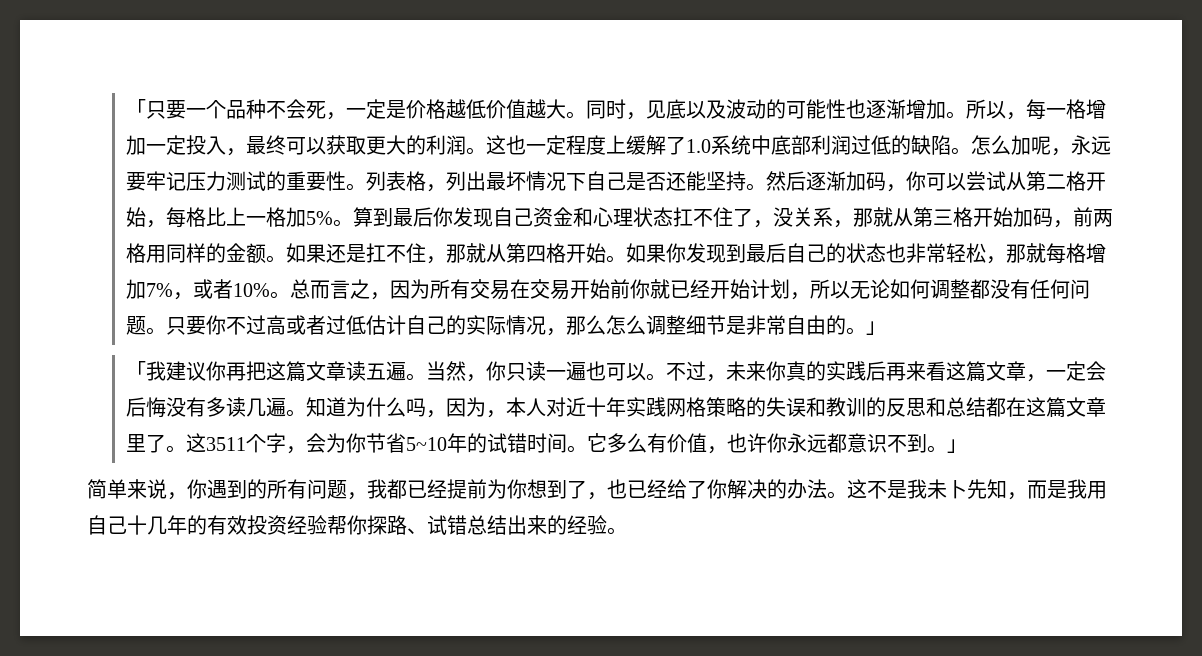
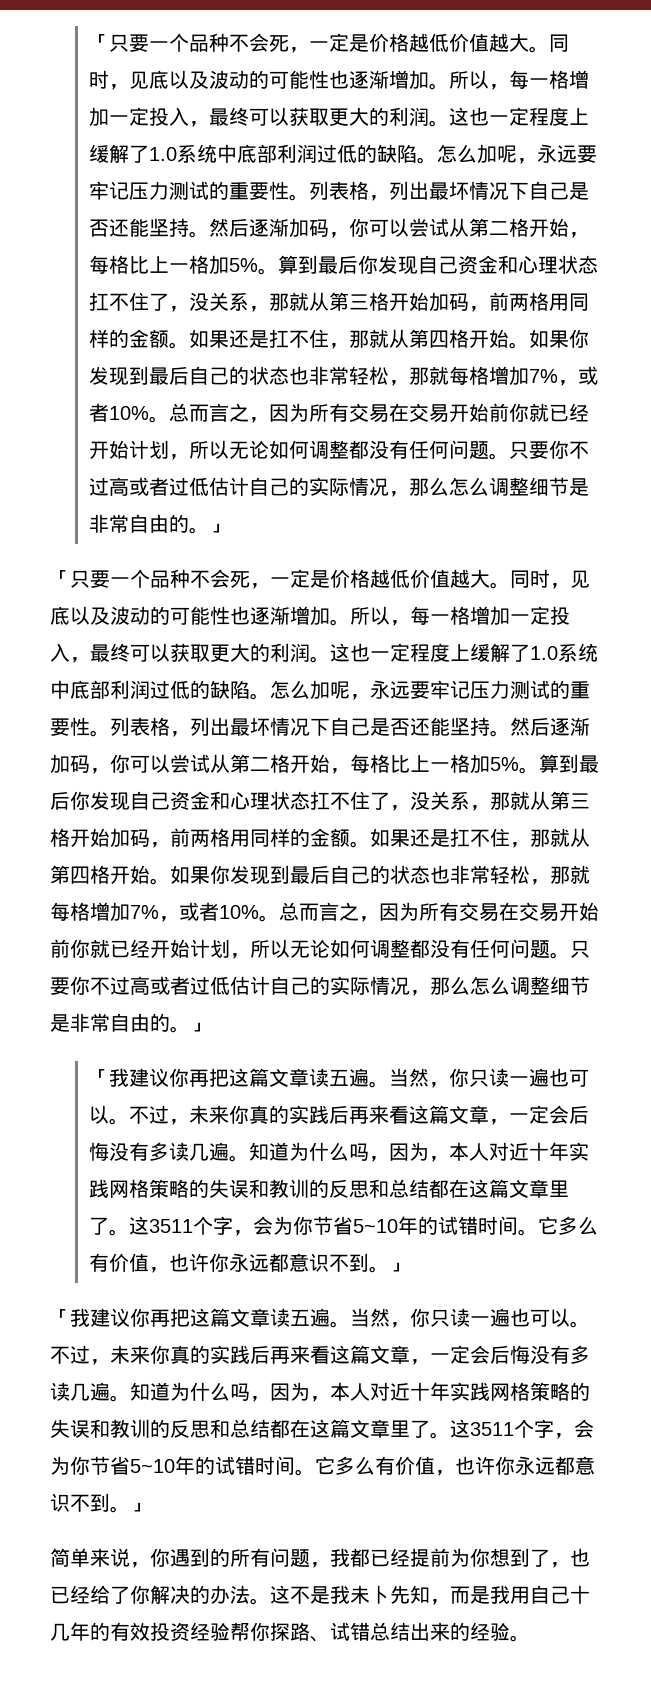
(887, 328) none -> [50,569,590,589] [50,606,570,626] [50,643,598,663] [50,680,590,700] [50,717,590,737] [50,754,599,774] [50,791,590,811] [50,828,590,848] [50,865,590,885] [50,902,599,922] [50,939,590,959] [50,976,590,996] [50,1013,210,1033] // 「只要一个品种不会死，一定是价格越低价值越大。同时，见底以及波动的可能性也逐渐增加。所以，每一格增加一定投入，最终可以获取更大的利润。这也一定程度上缓解了1.0系统中底部利润过低的缺陷。怎么加呢，永远要牢记压力测试的重要性。列表格，列出最坏情况下自己是否还能坚持。然后逐渐加码，你可以尝试从第二格开始，每格比上一格加5%。算到最后你发现自己资金和心理状态扛不住了，没关系，那就从第三格开始加码，前两格用同样的金额。如果还是扛不住，那就从第四格开始。如果你发现到最后自己的状态也非常轻松，那就每格增加7%，或者10%。总而言之，因为所有交易在交易开始前你就已经开始计划，所以无论如何调整都没有任何问题。只要你不过高或者过低估计自己的实际情况，那么怎么调整细节是非常自由的。」
(968, 446) none -> [50,1308,590,1328] [50,1345,590,1365] [50,1382,590,1402] [50,1419,594,1439] [50,1456,595,1476] [50,1493,150,1513] // 「我建议你再把这篇文章读五遍。当然，你只读一遍也可以。不过，未来你真的实践后再来看这篇文章，一定会后悔没有多读几遍。知道为什么吗，因为，本人对近十年实践网格策略的失误和教训的反思和总结都在这篇文章里了。这3511个字，会为你节省5~10年的试错时间。它多么有价值，也许你永远都意识不到。」

